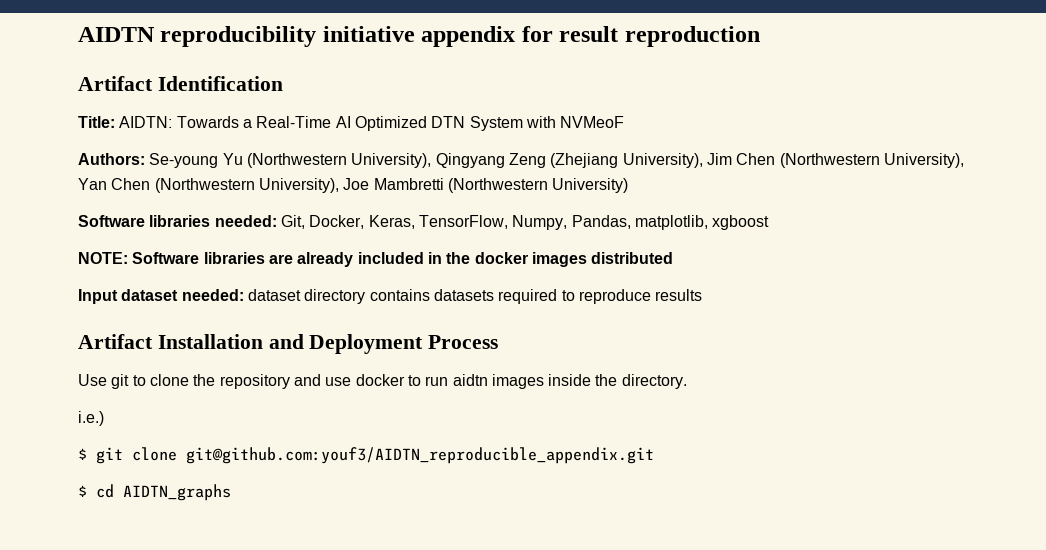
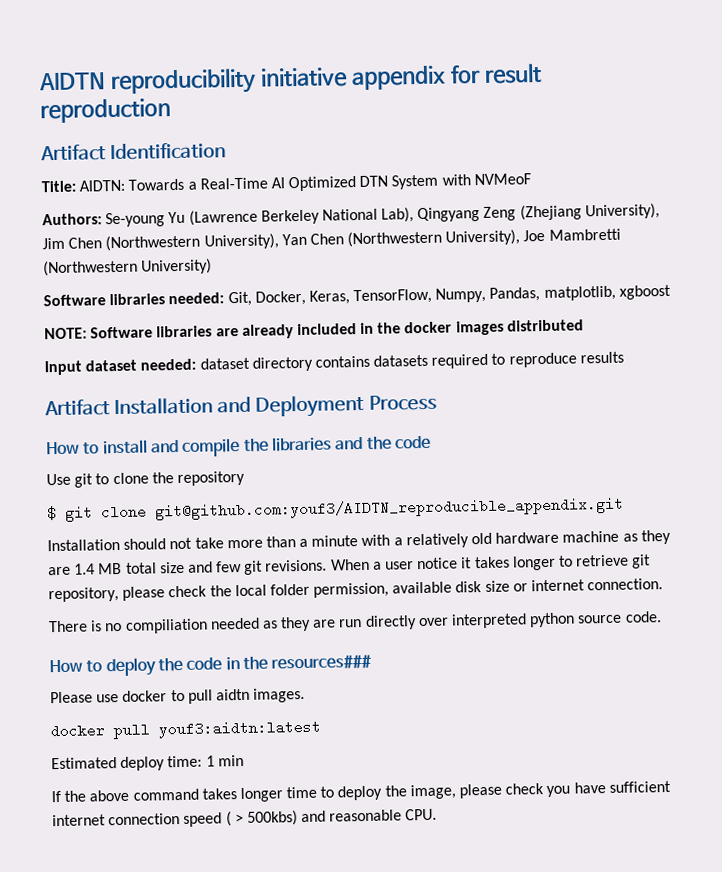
[246,153,432,168] (Northwestern University), -> [188,207,415,226] (Lawrence Berkeley National Lab),
(499, 342) none -> [46,435,431,457] // How to install and compile the libraries and the code
[293,374,687,389] [78,411,104,426] [78,447,654,464] [78,484,231,501] and use docker to run aidtn images inside the directory. // i.e.) // $ git clone git@github.com:youf3/AIDTN_reproducible_appendix.git // $ cd AIDTN_graphs -> [47,496,624,522] [47,529,671,552] [48,554,652,576] [48,578,664,603] [48,611,662,634] [49,654,373,677] [50,687,306,704] [50,719,321,740] [51,754,244,771] [51,780,671,803] [52,808,438,827] // $ git clone git@github.com:youf3/AIDTN_reproducible_appendix.git // Installation should not take more than a minute with a relatively old hardware machine as they are 1.4 MB total size and few git revisions. When a user notice it takes longer to retrieve git repository, please check the local folder permission, available disk size or internet connection. // There is no compiliation needed as they are run directly over interpreted python source code. // How to deploy the code in the resources### // Please use docker to pull aidtn images. // docker pull youf3:aidtn:latest // Estimated deploy time: 1 min // If the above command takes longer time to deploy the image, please check you have sufficient internet connection speed ( > 500kbs) and reasonable CPU.

